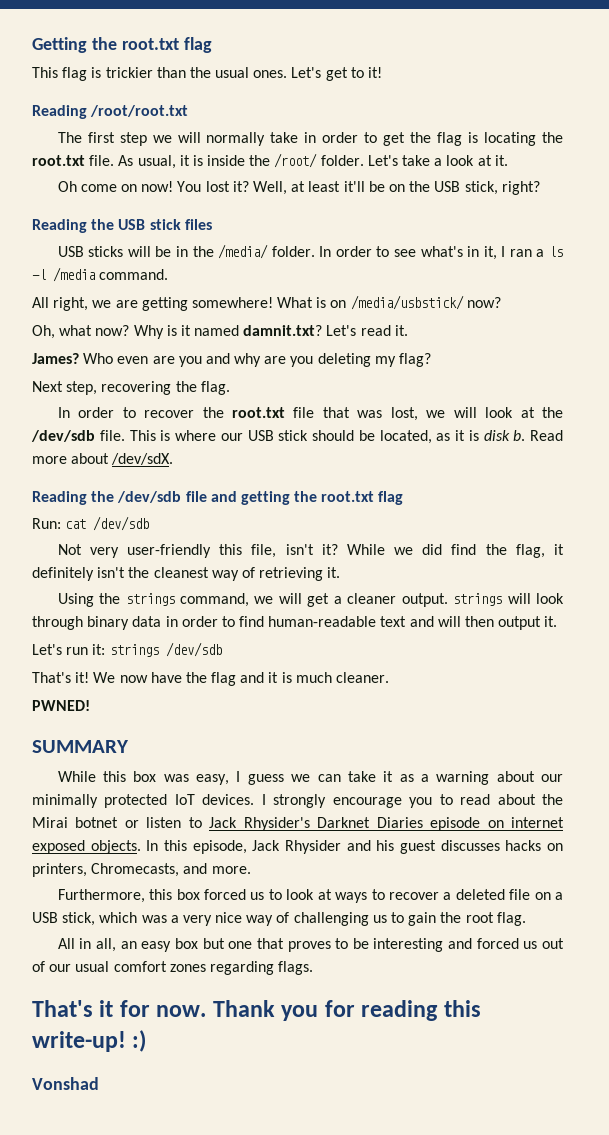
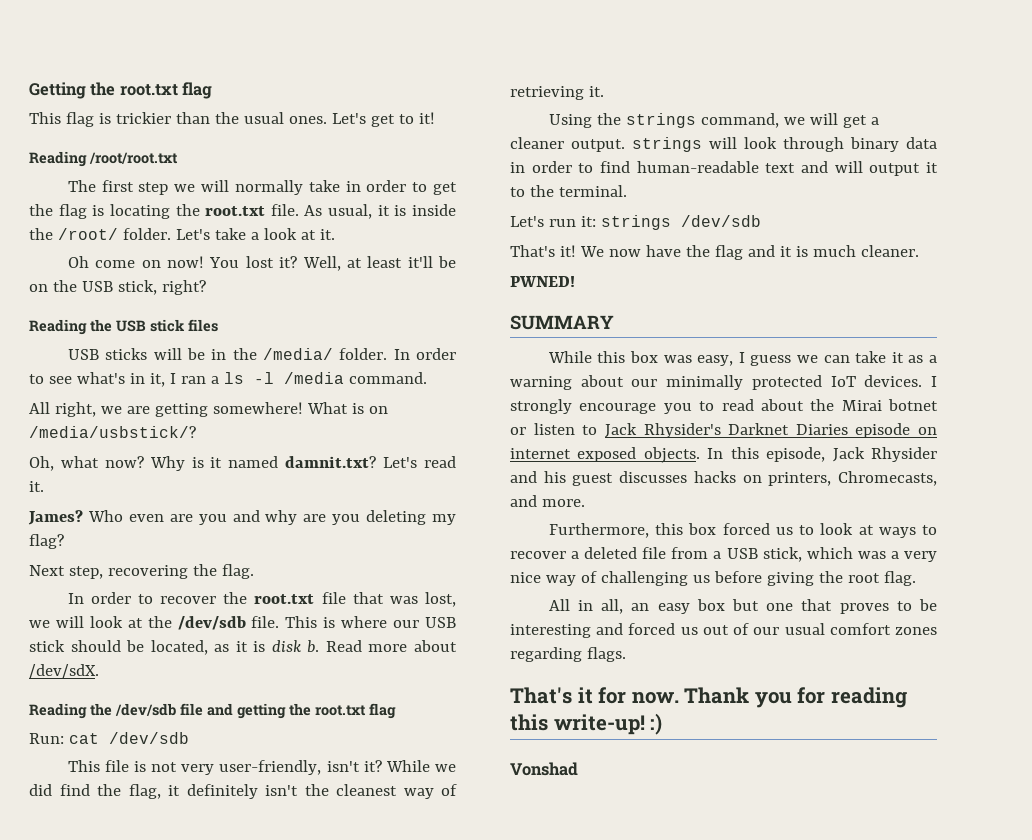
[350,295,501,310] /media/usbstick/ now? -> [29,426,196,438] /media/usbstick/?
[57,544,277,558] Not very user-friendly this file, -> [67,760,322,775] This file is not very user-friendly,
[465,616,558,630] then output it. -> [869,162,939,176] [510,185,627,197] output it to the terminal.
[534,892,551,900] on -> [671,547,709,559] from
[391,912,437,926] to gain -> [713,571,814,586] before giving

